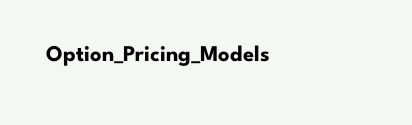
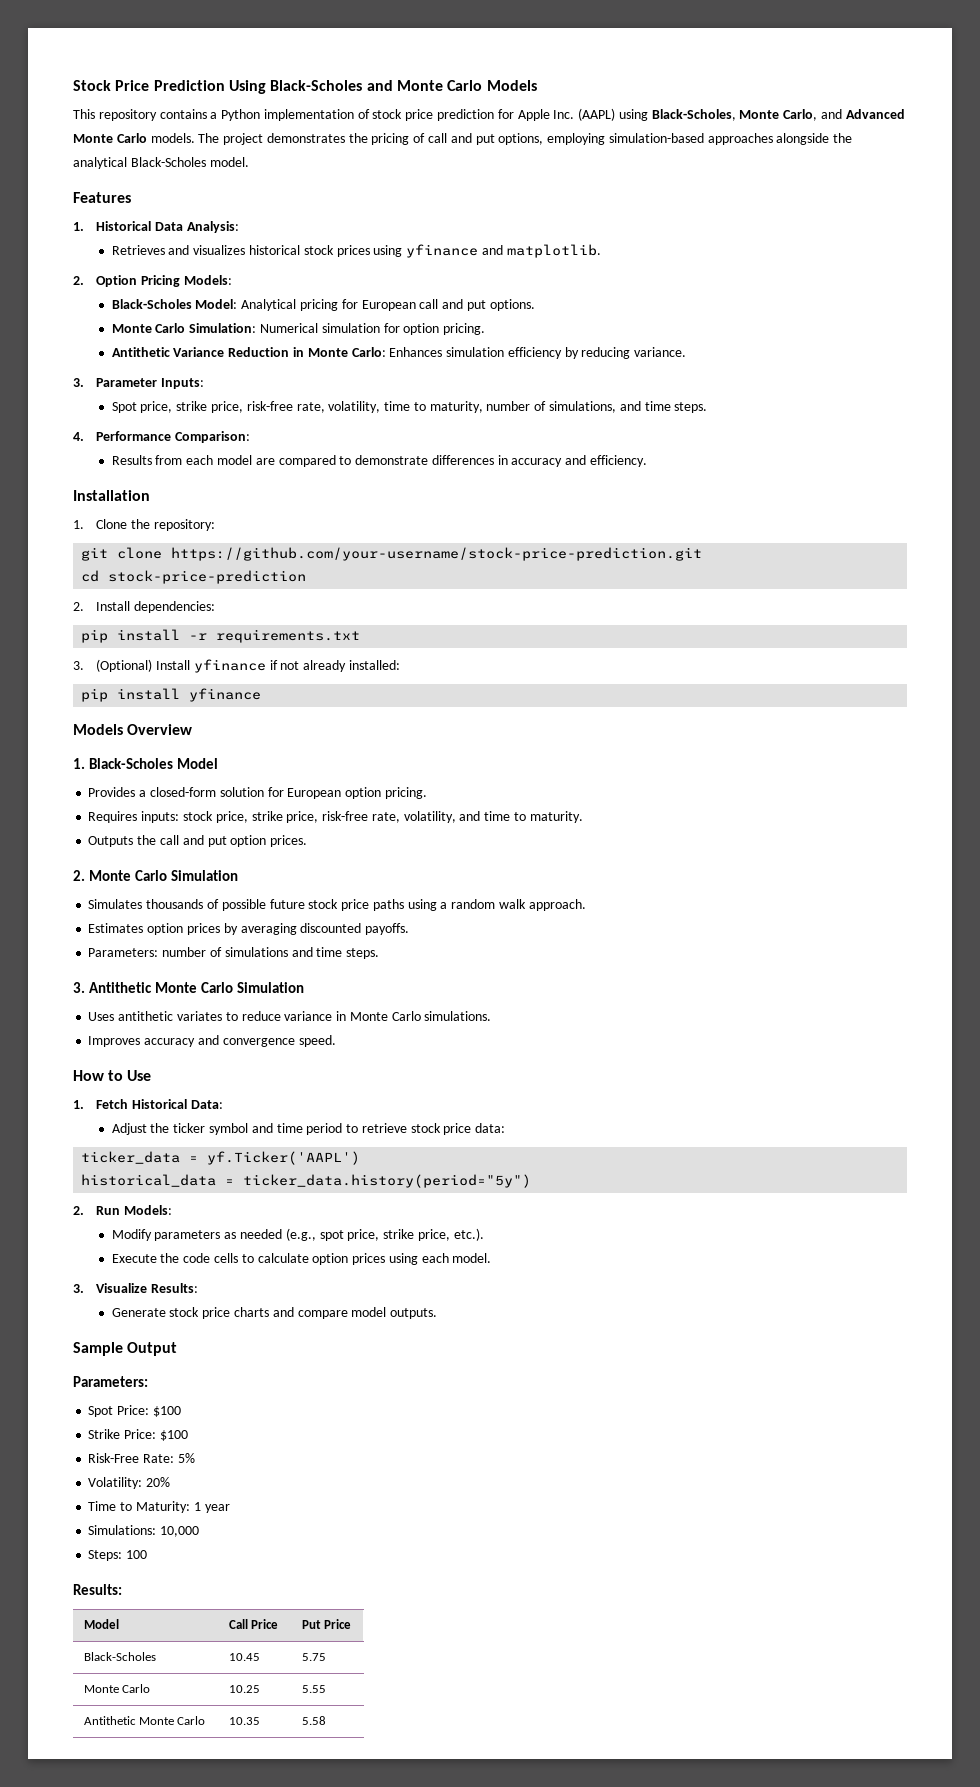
[46,45,270,66] Option_Pricing_Models -> [73,80,537,94] [73,108,905,121] [73,133,853,145] [73,157,249,169] [73,192,131,203] [73,221,239,233] [111,244,601,258] [73,275,232,287] [111,299,535,311] [111,323,486,335] [111,347,687,359] [73,378,205,389] [111,401,708,413] [73,431,251,443] [111,455,648,467] [73,490,150,501] [73,519,215,531] [81,547,703,561] [81,570,307,584] [73,601,216,613] [81,629,361,643] [73,659,400,673] [81,688,262,702] [73,724,193,735] [73,758,218,769] [88,787,427,799] [88,811,583,823] [88,835,308,847] [73,870,238,881] [88,899,586,911] [88,923,410,935] [88,947,380,959] [73,982,304,993] [88,1011,492,1021] [88,1035,336,1047] [73,1070,152,1081] [73,1099,223,1109] [111,1123,506,1135] [81,1151,361,1165] [81,1174,532,1188] [73,1205,173,1215] [111,1228,484,1241] [111,1253,492,1265] [73,1283,199,1293] [111,1307,438,1319] [73,1342,178,1356] [73,1376,148,1387] [88,1405,181,1417] [88,1429,188,1441] [88,1453,195,1463] [88,1477,171,1489] [88,1501,230,1513] [88,1525,200,1537] [88,1550,148,1561] [73,1584,122,1595] [83,1619,119,1629] [228,1619,278,1629] [301,1619,351,1629] [83,1652,156,1661] [228,1653,260,1661] [301,1653,326,1661] [83,1684,150,1693] [228,1685,260,1693] [301,1685,326,1693] [83,1716,206,1725] [228,1717,260,1725] [301,1716,326,1725] Stock Price Prediction Using Black-Scholes and Monte Carlo Models // This repository contains a Python implementation of stock price prediction for Apple Inc. (AAPL) using Black-Scholes, Monte Carlo, and Advanced Monte Carlo models. The project demonstrates the pricing of call and put options, employing simulation-based approaches alongside the analytical Black-Scholes model. // Features // 1. Historical Data Analysis: // Retrieves and visualizes historical stock prices using yfinance and matplotlib. // 2. Option Pricing Models: // Black-Scholes Model: Analytical pricing for European call and put options. // Monte Carlo Simulation: Numerical simulation for option pricing. // Antithetic Variance Reduction in Monte Carlo: Enhances simulation efficiency by reducing variance. // 3. Parameter Inputs: // Spot price, strike price, risk-free rate, volatility, time to maturity, number of simulations, and time steps. // 4. Performance Comparison: // Results from each model are compared to demonstrate differences in accuracy and efficiency. // Installation // 1. Clone the repository: // git clone https://github.com/your-username/stock-price-prediction.git // cd stock-price-prediction // 2. Install dependencies: // pip install -r requirements.txt // 3. (Optional) Install yfinance if not already installed: // pip install yfinance // Models Overview // 1. Black-Scholes Model // Provides a closed-form solution for European option pricing. // Requires inputs: stock price, strike price, risk-free rate, volatility, and time to maturity. // Outputs the call and put option prices. // 2. Monte Carlo Simulation // Simulates thousands of possible future stock price paths using a random walk approach. // Estimates option prices by averaging discounted payoffs. // Parameters: number of simulations and time steps. // 3. Antithetic Monte Carlo Simulation // Uses antithetic variates to reduce variance in Monte Carlo simulations. // Improves accuracy and convergence speed. // How to Use // 1. Fetch Historical Data: // Adjust the ticker symbol and time period to retrieve stock price data: // ticker_data = yf.Ticker('AAPL') // historical_data = ticker_data.history(period="5y") // 2. Run Models: // Modify parameters as needed (e.g., spot price, strike price, etc.). // Execute the code cells to calculate option prices using each model. // 3. Visualize Results: // Generate stock price charts and compare model outputs. // Sample Output // Parameters: // Spot Price: $100 // Strike Price: $100 // Risk-Free Rate: 5% // Volatility: 20% // Time to Maturity: 1 year // Simulations: 10,000 // Steps: 100 // Results: // Model | Call Price | Put Price // Black-Scholes | 10.45 | 5.75 // Monte Carlo | 10.25 | 5.55 // Antithetic Monte Carlo | 10.35 | 5.58

